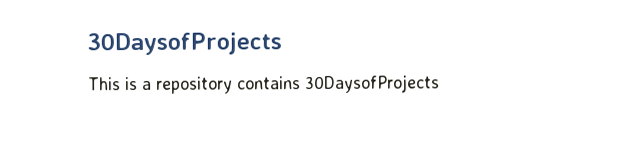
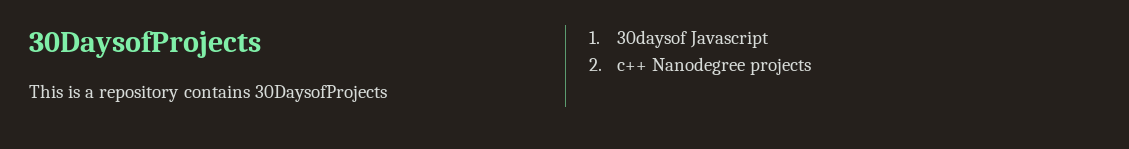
(440, 84) none -> [589,30,770,48] [589,57,812,75] // 1. 30daysof Javascript // 2. c++ Nanodegree projects

